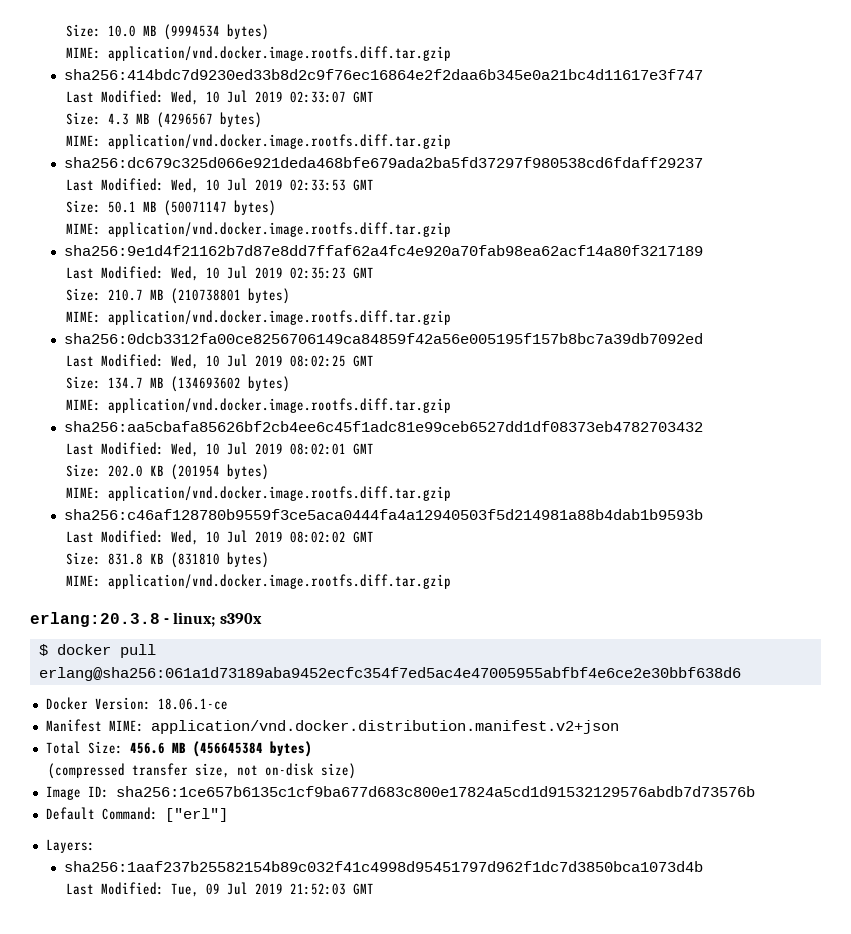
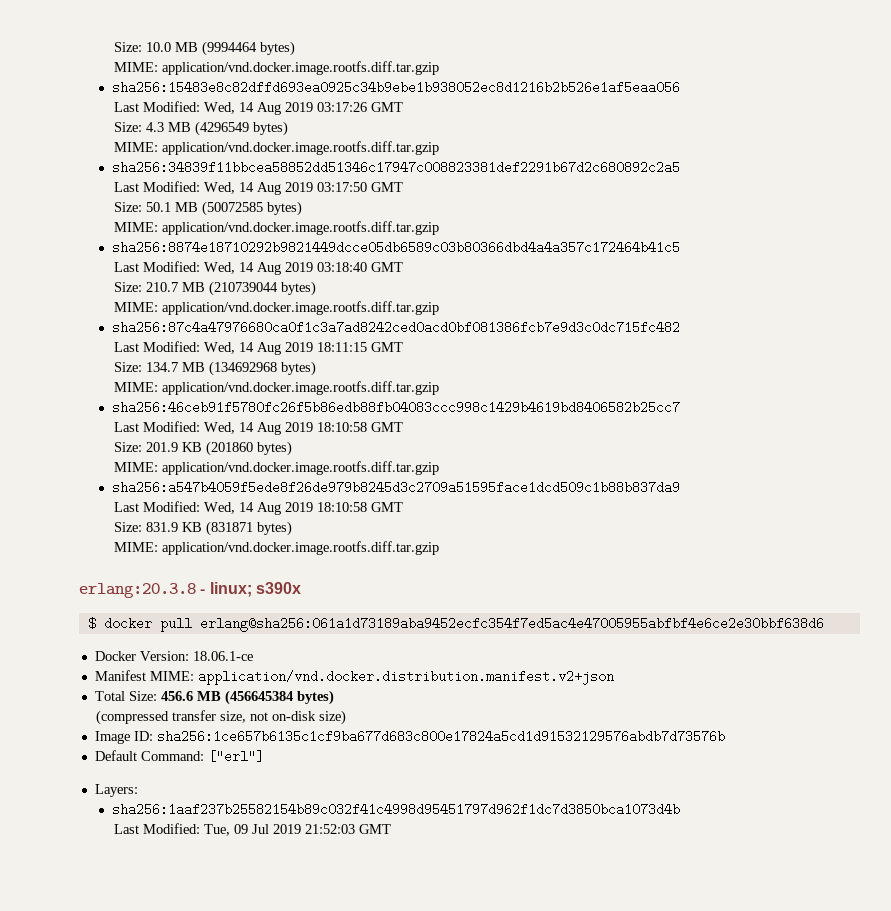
[163,24,269,40] [65,46,451,61] [63,69,703,80] [65,90,346,105] (9994534 bytes) // MIME: application/vnd.docker.image.rootfs.diff.tar.gzip // sha256:414bdc7d9230ed33b8d2c9f76ec16864e2f2daa6b345e0a21bc4d11617e3f747 // Last Modified: Wed, 10 Jul 2019 02:33:07 -> [201,41,295,56] [113,61,439,75] [112,81,681,94] [113,101,367,115] (9994464 bytes) // MIME: application/vnd.docker.image.rootfs.diff.tar.gzip // sha256:15483e8c82dffd693ea0925c34b9ebe1b938052ec8d1216b2b526e1af5eaa056 // Last Modified: Wed, 14 Aug 2019 03:17:26
[156,112,262,128] [65,134,451,149] [63,157,703,168] [65,178,346,193] (4296567 bytes) // MIME: application/vnd.docker.image.rootfs.diff.tar.gzip // sha256:dc679c325d066e921deda468bfe679ada2ba5fd37297f980538cd6fdaff29237 // Last Modified: Wed, 10 Jul 2019 02:33:53 -> [194,121,288,136] [113,141,439,155] [112,161,681,174] [113,181,367,195] (4296549 bytes) // MIME: application/vnd.docker.image.rootfs.diff.tar.gzip // sha256:34839f11bbcea58852dd51346c17947c008823381def2291b67d2c680892c2a5 // Last Modified: Wed, 14 Aug 2019 03:17:50
[163,200,276,216] [65,222,451,237] [63,245,703,256] [65,266,346,281] (50071147 bytes) // MIME: application/vnd.docker.image.rootfs.diff.tar.gzip // sha256:9e1d4f21162b7d87e8dd7ffaf62a4fc4e920a70fab98ea62acf14a80f3217189 // Last Modified: Wed, 10 Jul 2019 02:35:23 -> [201,201,302,216] [113,221,439,235] [112,241,681,254] [113,261,367,275] (50072585 bytes) // MIME: application/vnd.docker.image.rootfs.diff.tar.gzip // sha256:8874e18710292b9821449dcce05db6589c03b80366dbd4a4a357c172464b41c5 // Last Modified: Wed, 14 Aug 2019 03:18:40
[170,288,290,304] [65,310,451,325] [63,333,703,344] [65,354,346,369] (210738801 bytes) // MIME: application/vnd.docker.image.rootfs.diff.tar.gzip // sha256:0dcb3312fa00ce8256706149ca84859f42a56e005195f157b8bc7a39db7092ed // Last Modified: Wed, 10 Jul 2019 08:02:25 -> [208,281,316,296] [113,301,439,315] [112,321,681,334] [113,341,367,355] (210739044 bytes) // MIME: application/vnd.docker.image.rootfs.diff.tar.gzip // sha256:87c4a47976680ca0f1c3a7ad8242ced0acd0bf081386fcb7e9d3c0dc715fc482 // Last Modified: Wed, 14 Aug 2019 18:11:15
[170,376,290,392] [65,398,451,413] [63,421,703,432] [65,442,374,457] [65,464,269,480] [65,486,451,501] [63,509,703,520] [65,530,374,545] [65,552,220,568] (134693602 bytes) // MIME: application/vnd.docker.image.rootfs.diff.tar.gzip // sha256:aa5cbafa85626bf2cb4ee6c45f1adc81e99ceb6527dd1df08373eb4782703432 // Last Modified: Wed, 10 Jul 2019 08:02:01 GMT // Size: 202.0 KB (201954 bytes) // MIME: application/vnd.docker.image.rootfs.diff.tar.gzip // sha256:c46af128780b9559f3ce5aca0444fa4a12940503f5d214981a88b4dab1b9593b // Last Modified: Wed, 10 Jul 2019 08:02:02 GMT // Size: 831.8 KB (831810 -> [208,361,316,376] [113,381,439,395] [112,401,681,414] [113,421,403,435] [113,441,292,456] [113,461,439,475] [112,481,681,494] [113,501,403,515] [113,521,253,536] (134692968 bytes) // MIME: application/vnd.docker.image.rootfs.diff.tar.gzip // sha256:46ceb91f5780fc26f5b86edb88fb04083ccc998c1429b4619bd8406582b25cc7 // Last Modified: Wed, 14 Aug 2019 18:10:58 GMT // Size: 201.9 KB (201860 bytes) // MIME: application/vnd.docker.image.rootfs.diff.tar.gzip // sha256:a547b4059f5ede8f26de979b8245d3c2709a51595face1dcd509c1b88b837da9 // Last Modified: Wed, 14 Aug 2019 18:10:58 GMT // Size: 831.9 KB (831871

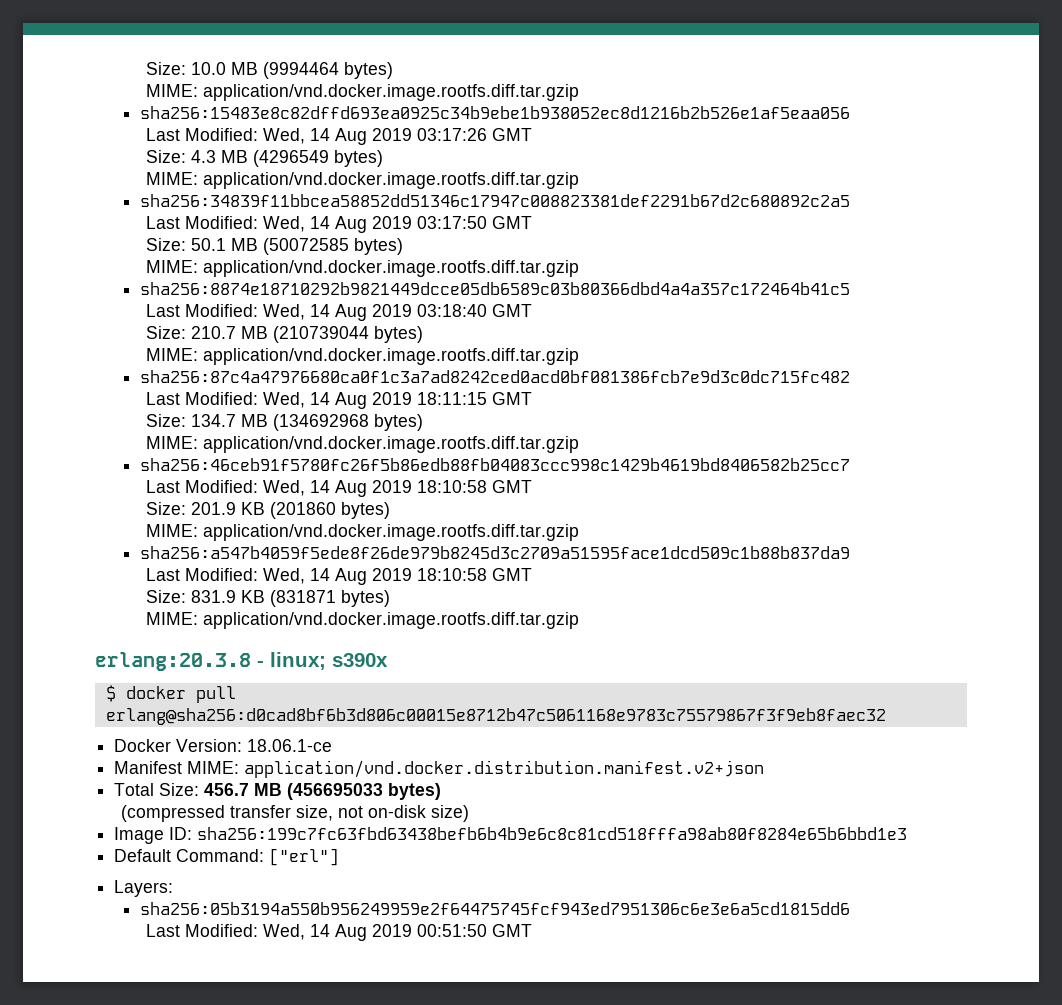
[199,617,824,632] erlang@sha256:061a1d73189aba9452ecfc354f7ed5ac4e47005955abfbf4e6ce2e30bbf638d6 -> [105,708,886,725] erlang@sha256:d0cad8bf6b3d806c00015e8712b47c5061168e9783c75579867f3f9eb8faec32
[160,690,293,705] 456.6 MB (456645384 -> [204,783,384,800] 456.7 MB (456695033
[156,730,725,743] sha256:1ce657b6135c1cf9ba677d683c800e17824a5cd1d91532129576abdb7d73576b -> [197,827,908,840] sha256:199c7fc63fbd63438befb6b4b9e6c8c81cd518fffa98ab80f8284e65b6bbd1e3
[112,803,681,816] [113,823,355,836] sha256:1aaf237b25582154b89c032f41c4998d95451797d962f1dc7d3850bca1073d4b // Last Modified: Tue, 09 Jul 2019 21:52:03 -> [139,902,850,915] [146,924,488,941] sha256:05b3194a550b956249959e2f64475745fcf943ed7951306c6e3e6a5cd1815dd6 // Last Modified: Wed, 14 Aug 2019 00:51:50

